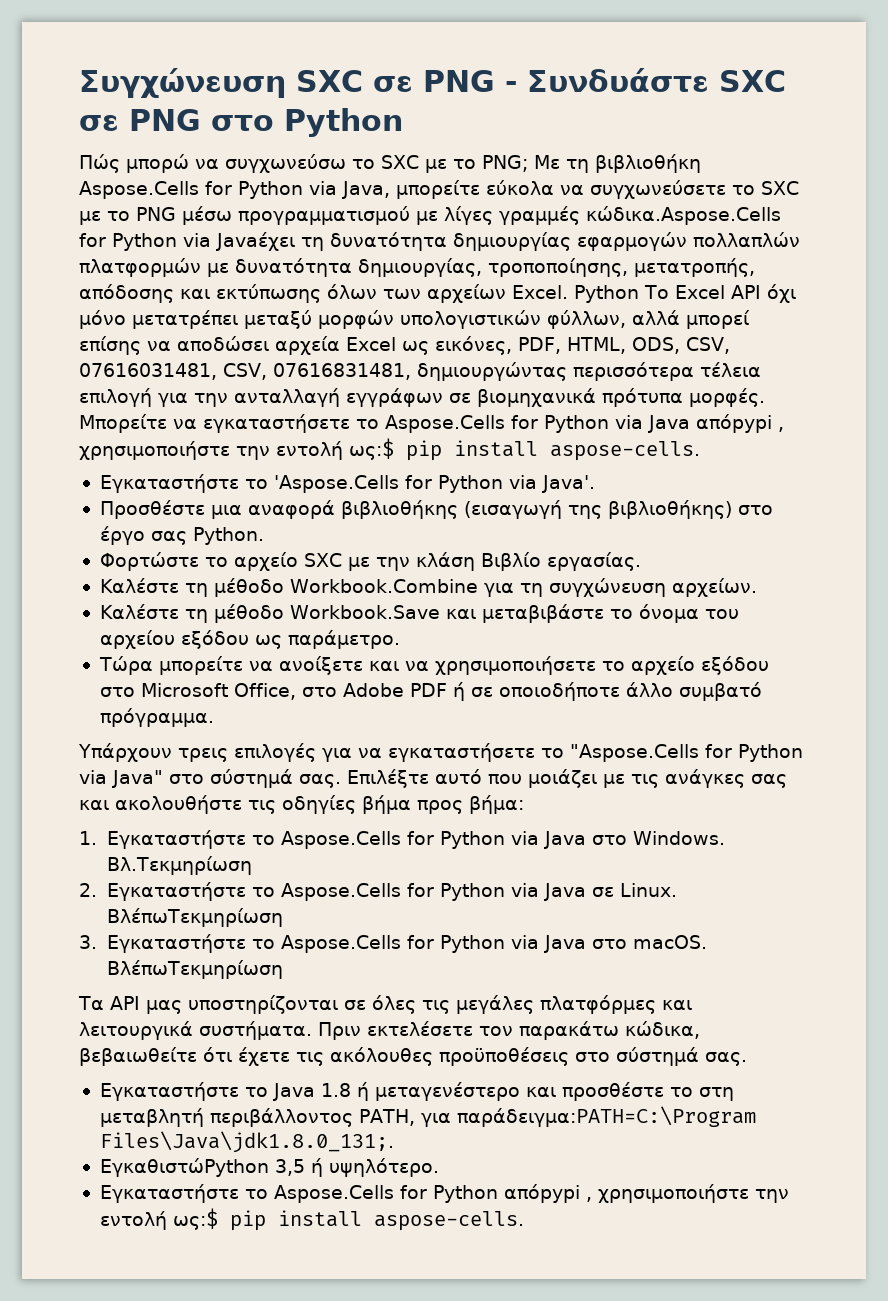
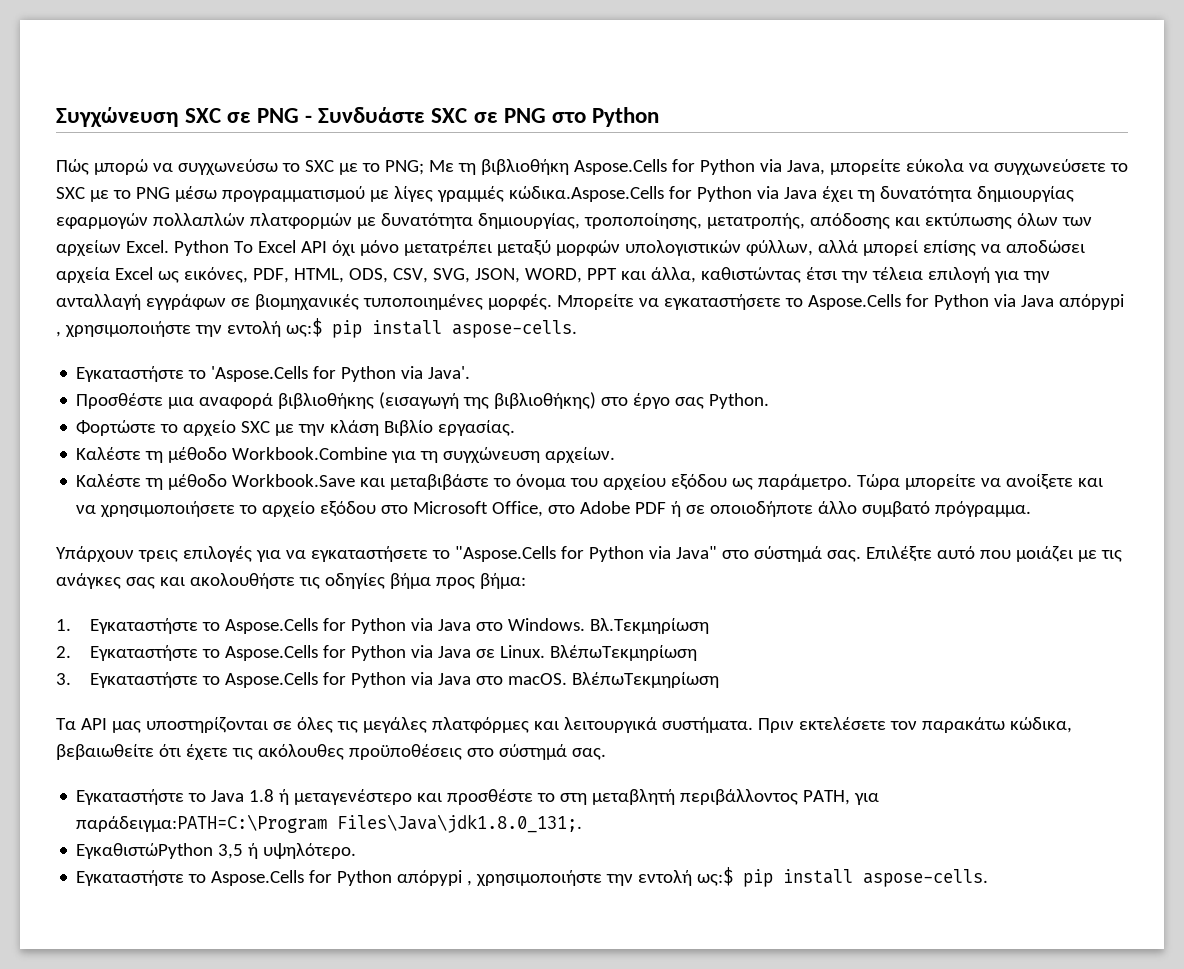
[216,232,295,251] Javaέχει -> [783,186,853,202] Java έχει
[79,362,694,381] 07616031481, CSV, 07616831481, δημιουργώντας περισσότερα -> [432,267,868,283] SVG, JSON, WORD, PPT και άλλα, καθιστώντας έτσι την
[477,388,683,407] βιομηχανικά πρότυπα -> [254,294,483,310] βιομηχανικές τυποποιημένες
(400, 639) // -> (853, 482) none

